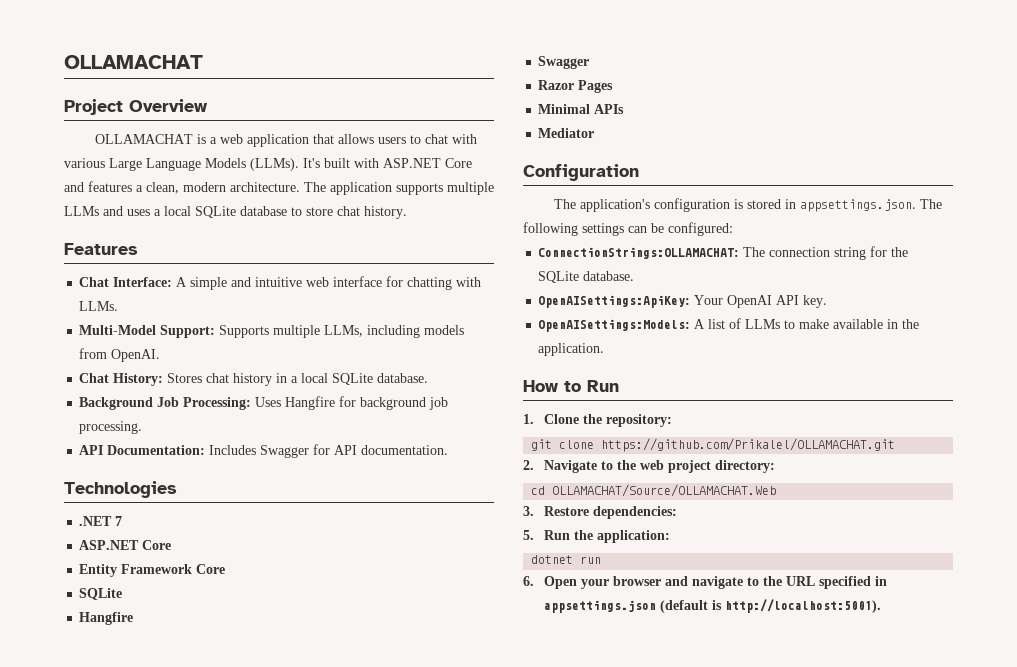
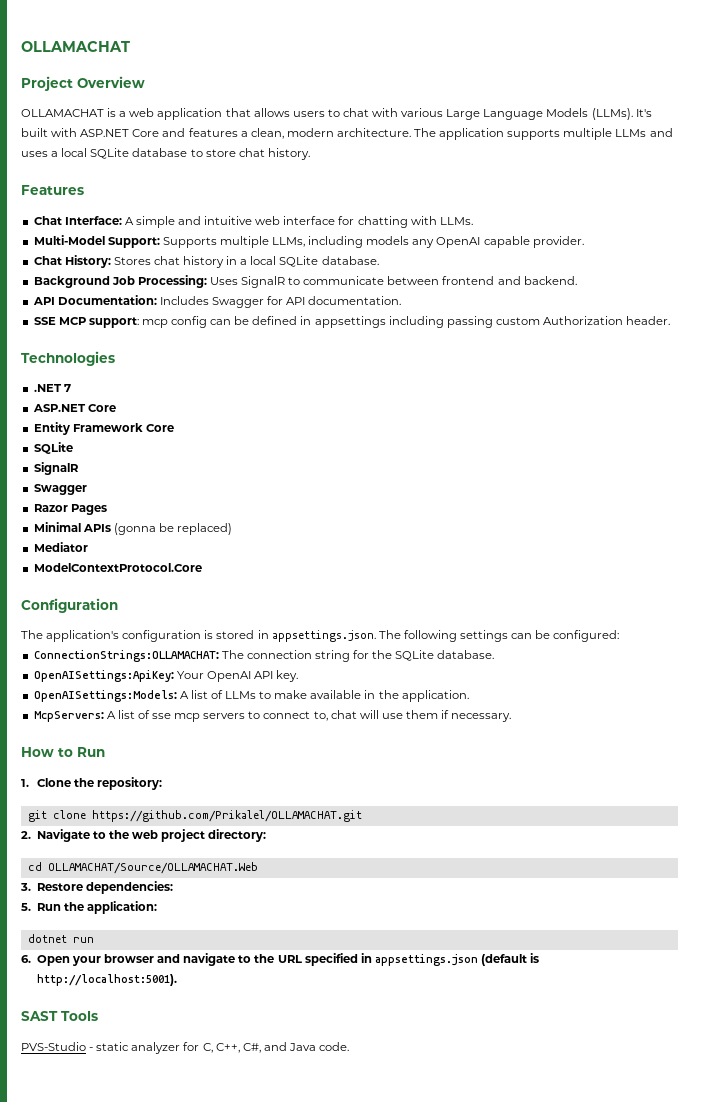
[79,348,161,362] from OpenAI. -> [412,236,584,248] any OpenAI capable provider.
[285,396,449,410] [79,421,143,434] Hangfire for background job processing. -> [241,276,577,288] SignalR to communicate between frontend and backend.
(449, 450) none -> [33,316,671,328] // SSE MCP support: mcp config can be defined in appsettings including passing custom Authorization header.
[79,612,134,625] Hangfire -> [33,462,79,475] SignalR
(625, 109) none -> [113,523,233,535] (gonna be replaced)
(595, 133) none -> [33,563,202,572] // ModelContextProtocol.Core
(605, 349) none -> [33,710,512,722] // McpServers: A list of sse mcp servers to connect to, chat will use them if necessary.
(882, 606) none -> [21,1011,98,1021] [21,1042,350,1054] // SAST Tools // PVS-Studio - static analyzer for C, C++, C#, and Java code.

